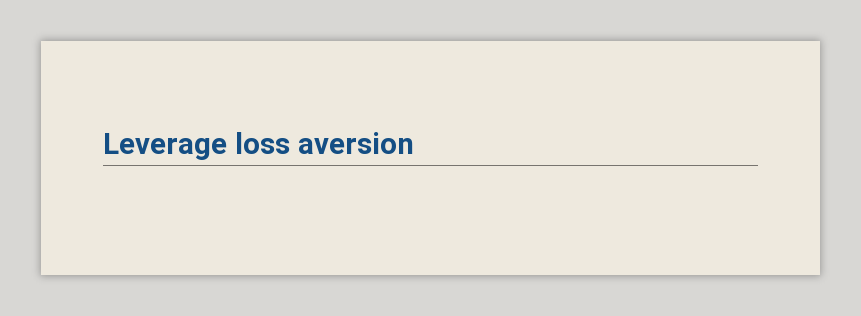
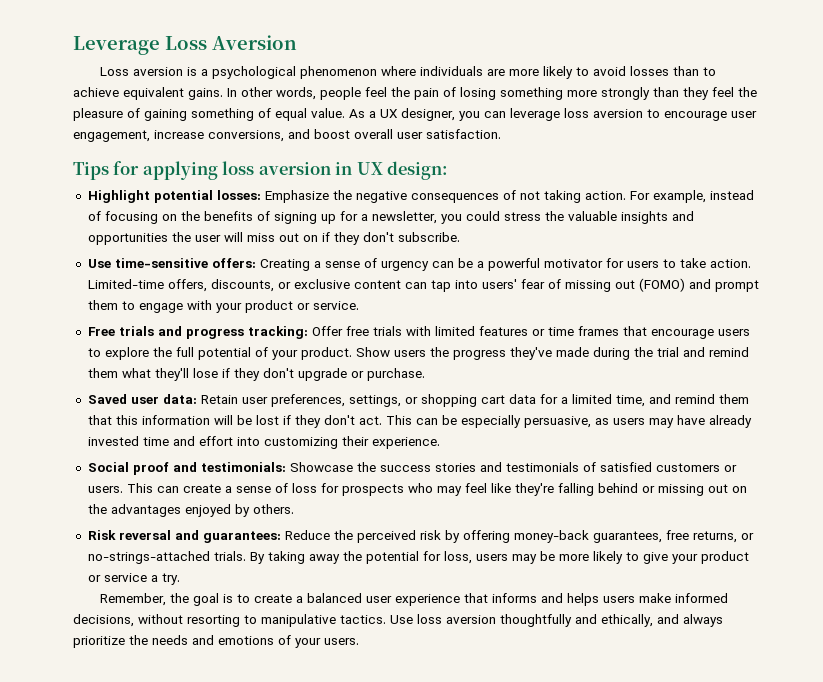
[234,132,414,154] loss aversion -> [165,35,297,50] [99,66,716,79] [73,87,757,100] [73,108,757,121] [73,129,501,142] [73,161,449,180] [87,190,754,203] [87,211,694,224] [87,232,460,245] [87,258,751,271] [87,278,759,292] [87,300,359,313] [87,326,750,339] [87,347,749,360] [87,368,425,381] [87,394,749,407] [87,415,752,428] [87,436,440,449] [87,462,737,475] [87,483,747,496] [87,504,294,517] [87,530,754,543] [87,551,749,564] [87,573,180,585] [99,593,728,606] [73,614,723,627] [73,635,359,648] Loss Aversion // Loss aversion is a psychological phenomenon where individuals are more likely to avoid losses than to achieve equivalent gains. In other words, people feel the pain of losing something more strongly than they feel the pleasure of gaining something of equal value. As a UX designer, you can leverage loss aversion to encourage user engagement, increase conversions, and boost overall user satisfaction. // Tips for applying loss aversion in UX design: // Highlight potential losses: Emphasize the negative consequences of not taking action. For example, instead of focusing on the benefits of signing up for a newsletter, you could stress the valuable insights and opportunities the user will miss out on if they don't subscribe. // Use time-sensitive offers: Creating a sense of urgency can be a powerful motivator for users to take action. Limited-time offers, discounts, or exclusive content can tap into users' fear of missing out (FOMO) and prompt them to engage with your product or service. // Free trials and progress tracking: Offer free trials with limited features or time frames that encourage users to explore the full potential of your product. Show users the progress they've made during the trial and remind them what they'll lose if they don't upgrade or purchase. // Saved user data: Retain user preferences, settings, or shopping cart data for a limited time, and remind them that this information will be lost if they don't act. This can be especially persuasive, as users may have already invested time and effort into customizing their experience. // Social proof and testimonials: Showcase the success stories and testimonials of satisfied customers or users. This can create a sense of loss for prospects who may feel like they're falling behind or missing out on the advantages enjoyed by others. // Risk reversal and guarantees: Reduce the perceived risk by offering money-back guarantees, free returns, or no-strings-attached trials. By taking away the potential for loss, users may be more likely to give your product or service a try. // Remember, the goal is to create a balanced user experience that informs and helps users make informed decisions, without resorting to manipulative tactics. Use loss aversion thoughtfully and ethically, and always prioritize the needs and emotions of your users.

